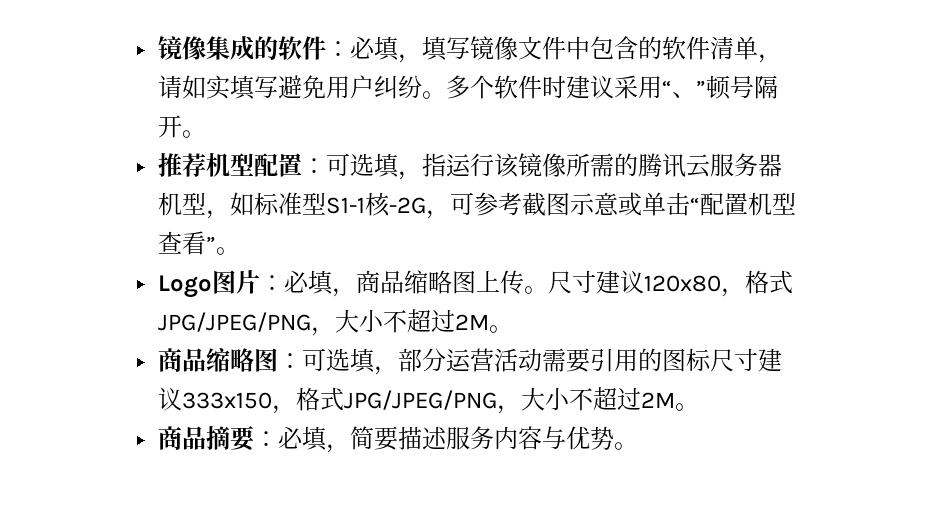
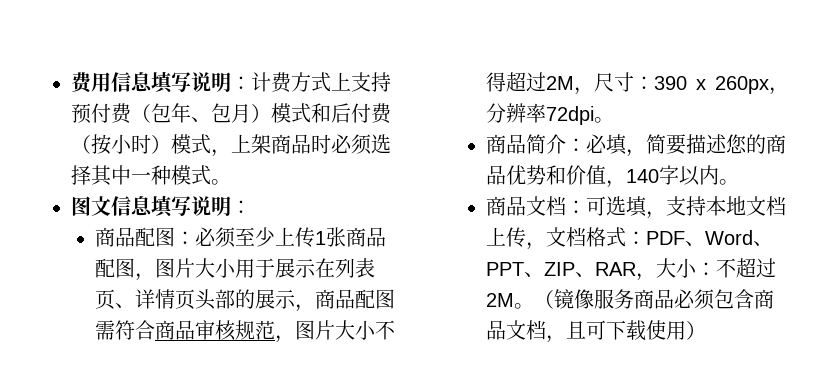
[158,36,783,63] [158,75,779,100] [158,115,207,138] [158,153,783,180] [158,192,797,219] [158,231,241,255] [158,270,794,298] [158,309,514,336] [158,348,783,375] [158,387,700,414] [158,426,639,453] 镜像集成的软件：必填，填写镜像文件中包含的软件清单，请如实填写避免用户纠纷。多个软件时建议采用“、”顿号隔开。 // 推荐机型配置：可选填，指运行该镜像所需的腾讯云服务器机型，如标准型S1-1核-2G，可参考截图示意或单击“配置机型查看”。 // Logo图片：必填，商品缩略图上传。尺寸建议120x80，格式JPG/JPEG/PNG，大小不超过2M。 // 商品缩略图：可选填，部分运营活动需要引用的图标尺寸建议333x150，格式JPG/JPEG/PNG，大小不超过2M。 // 商品摘要：必填，简要描述服务内容与优势。 -> [71,71,391,94] [71,103,392,124] [71,134,391,157] [71,165,231,186] [71,195,251,218] [95,227,387,248] [95,258,376,281] [95,289,396,312] [95,320,396,343] [486,72,789,95] [486,103,615,125] [486,134,787,157] [486,165,740,188] [486,196,787,219] [486,227,774,250] [486,258,777,281] [486,289,775,310] [486,320,707,343] 费用信息填写说明：计费方式上支持预付费（包年、包月）模式和后付费（按小时）模式，上架商品时必须选择其中一种模式。 // 图文信息填写说明： // 商品配图：必须至少上传1张商品配图，图片大小用于展示在列表页、详情页头部的展示，商品配图需符合商品审核规范，图片大小不得超过2M，尺寸：390 x 260px，分辨率72dpi。 // 商品简介：必填，简要描述您的商品优势和价值，140字以内。 // 商品文档：可选填，支持本地文档上传，文档格式：PDF、Word、PPT、ZIP、RAR，大小：不超过2M。（镜像服务商品必须包含商品文档，且可下载使用）

